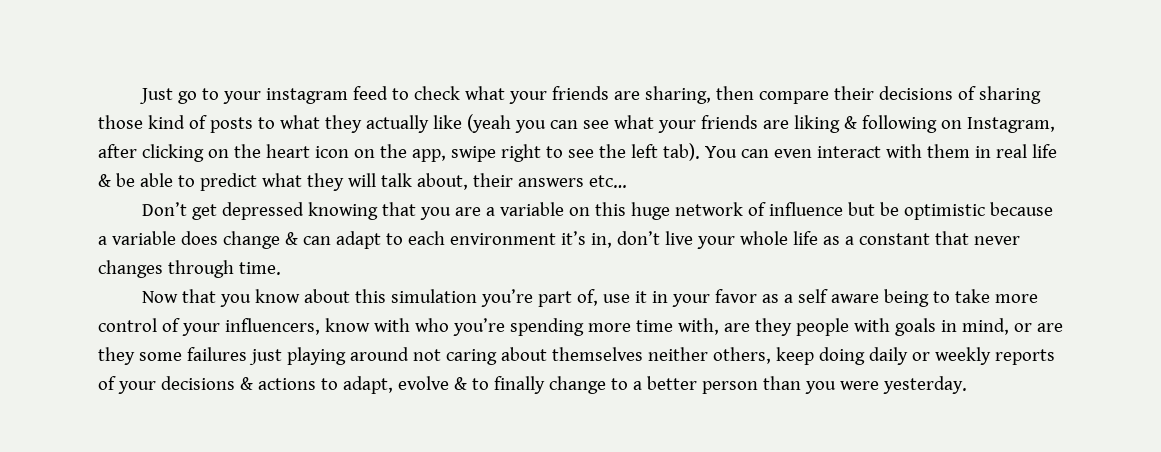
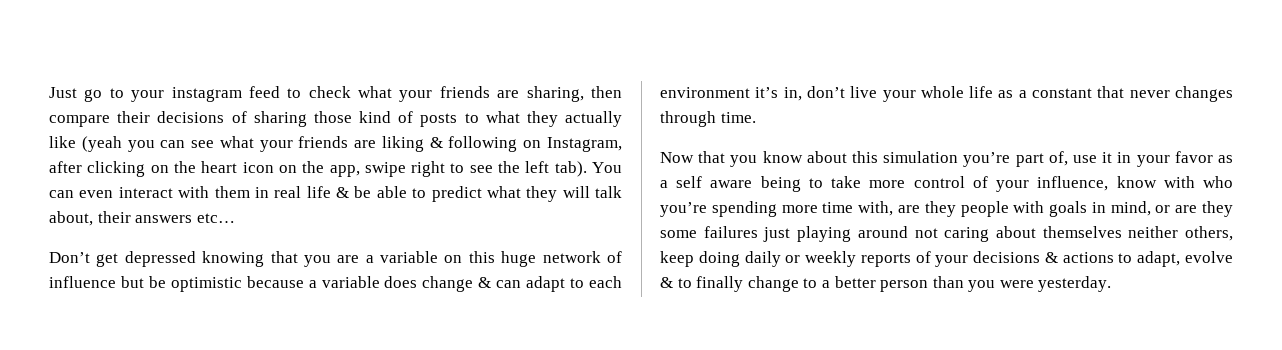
[224,318,320,335] influencers, -> [1037,176,1109,191] influence,

